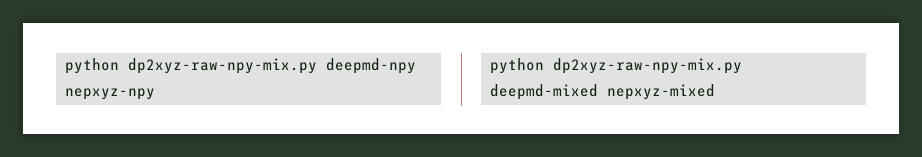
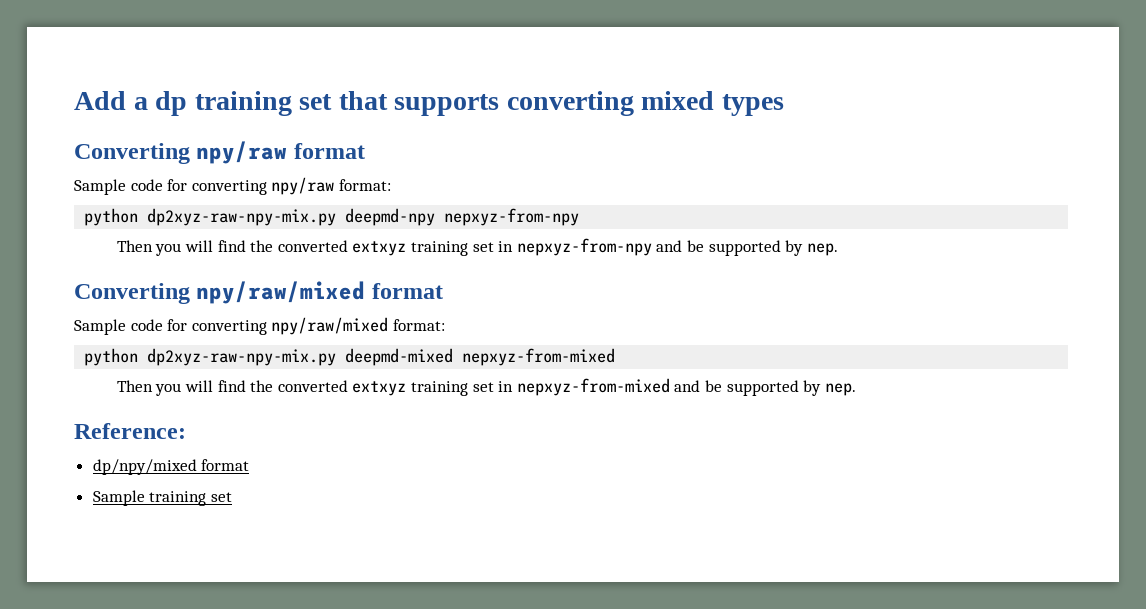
[65,58,416,74] [65,88,155,100] [490,58,742,74] [490,84,715,100] python dp2xyz-raw-npy-mix.py deepmd-npy nepxyz-npy // python dp2xyz-raw-npy-mix.py deepmd-mixed nepxyz-mixed -> [74,91,785,116] [74,141,365,164] [74,177,391,195] [84,208,580,226] [116,238,838,256] [74,281,443,304] [74,317,445,335] [84,348,616,366] [116,378,856,396] [74,423,186,439] [92,459,250,475] [92,490,232,506] Add a dp training set that supports converting mixed types // Converting npy/raw format // Sample code for converting npy/raw format: // python dp2xyz-raw-npy-mix.py deepmd-npy nepxyz-from-npy // Then you will find the converted extxyz training set in nepxyz-from-npy and be supported by nep. // Converting npy/raw/mixed format // Sample code for converting npy/raw/mixed format: // python dp2xyz-raw-npy-mix.py deepmd-mixed nepxyz-from-mixed // Then you will find the converted extxyz training set in nepxyz-from-mixed and be supported by nep. // Reference: // dp/npy/mixed format // Sample training set

